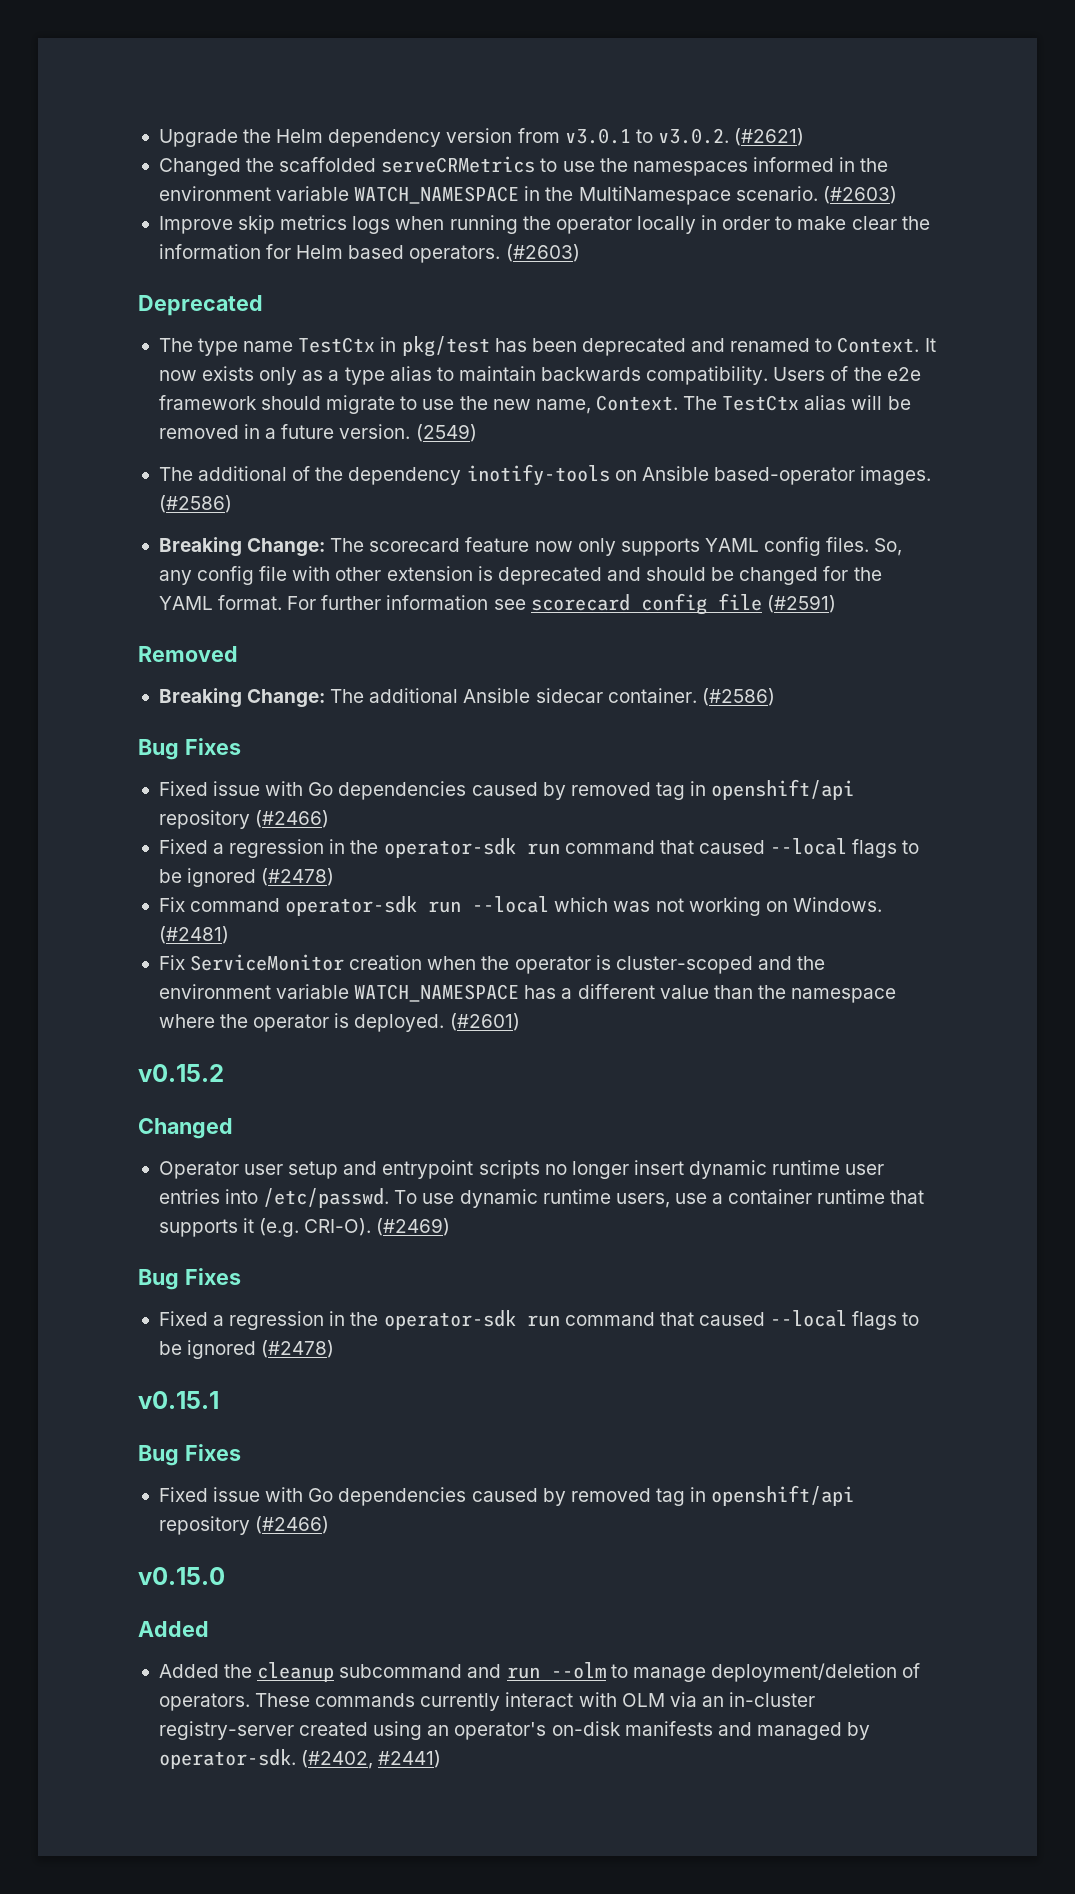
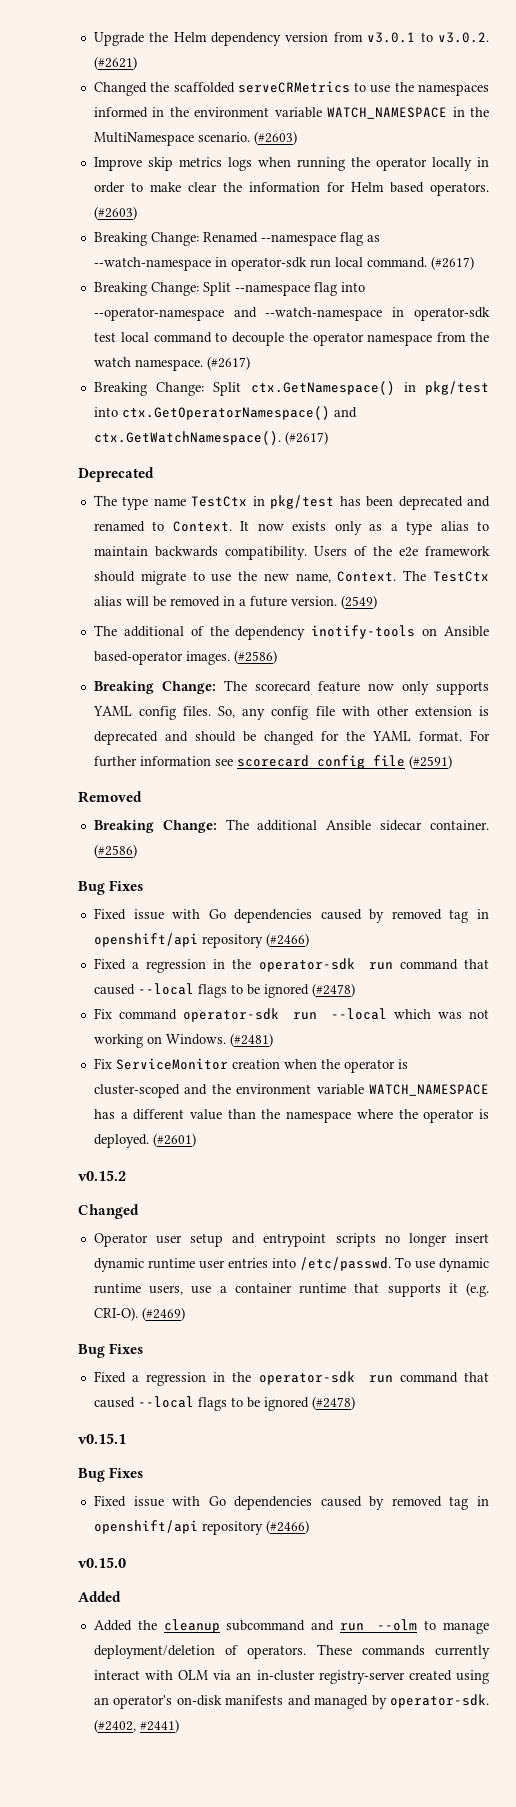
(580, 253) none -> [93,232,380,246] [93,256,474,271] [93,282,365,296] [93,307,490,321] [93,332,490,346] [93,356,250,371] [93,381,489,396] [93,406,357,420] [93,431,328,445] // Breaking Change: Renamed --namespace flag as --watch-namespace in operator-sdk run local command. (#2617) // Breaking Change: Split --namespace flag into --operator-namespace and --watch-namespace in operator-sdk test local command to decouple the operator namespace from the watch namespace. (#2617) // Breaking Change: Split ctx.GetNamespace() in pkg/test into ctx.GetOperatorNamespace() and ctx.GetWatchNamespace(). (#2617)

